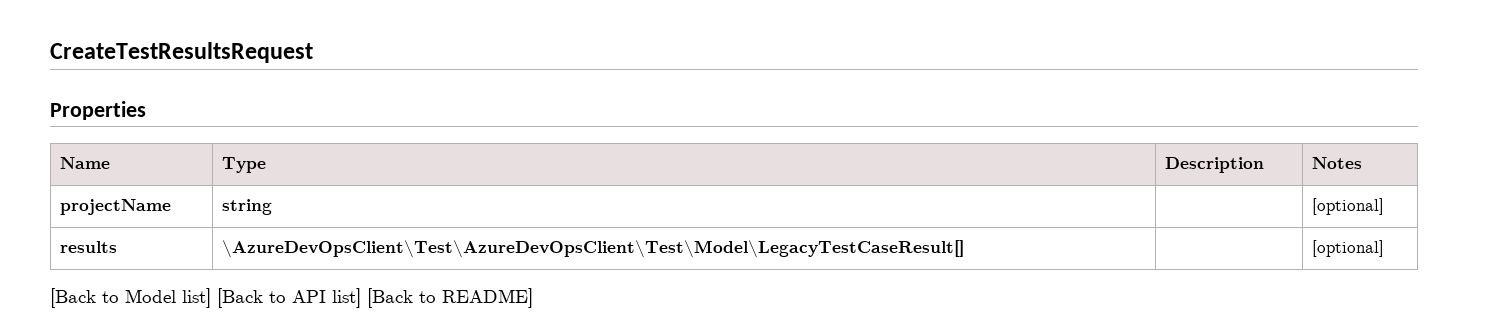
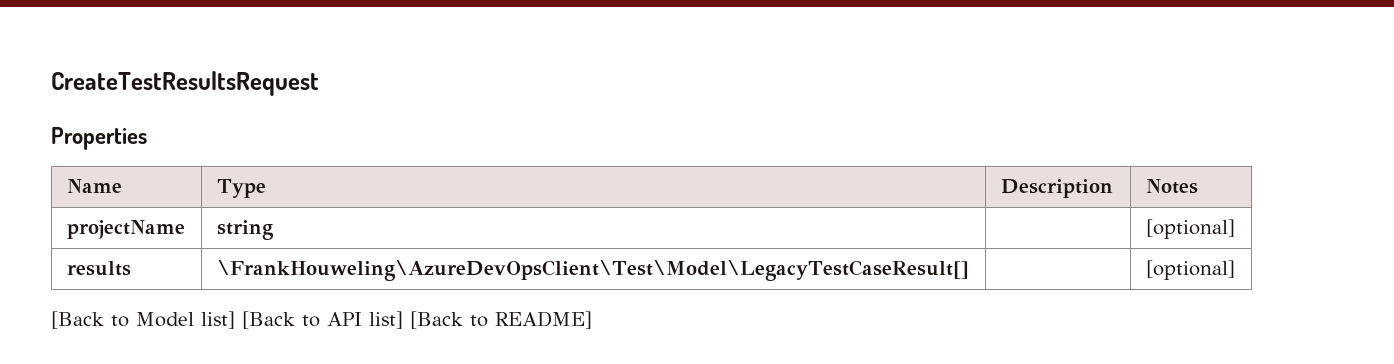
[221,240,964,258] \AzureDevOpsClient\Test\AzureDevOpsClient\Test\Model\LegacyTestCaseResult[] -> [216,260,969,281] \FrankHouweling\AzureDevOpsClient\Test\Model\LegacyTestCaseResult[]

